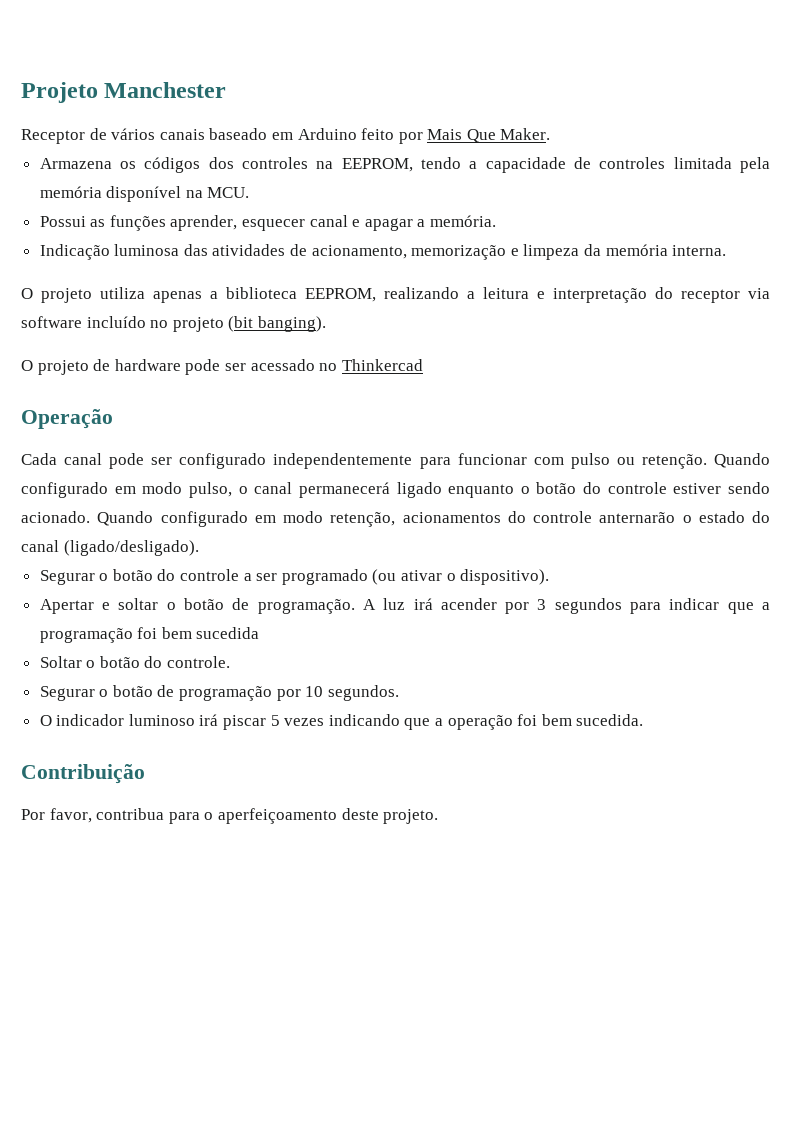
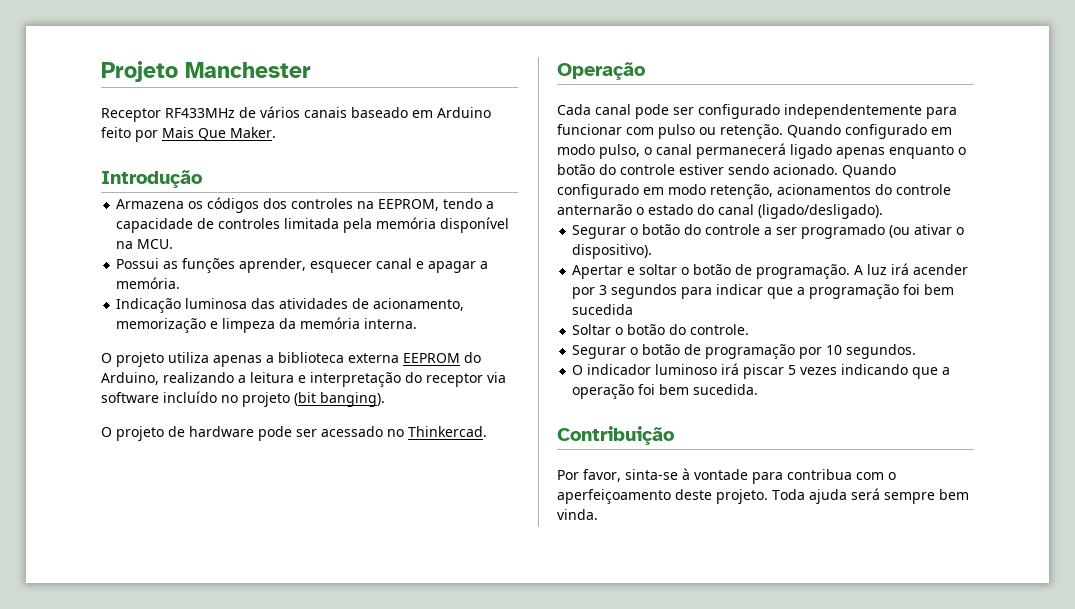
(85, 136) none -> [165,108,235,118] RF433MHz
(551, 134) none -> [101,170,202,188] // Introdução
[305,288,376,302] EEPROM, -> [348,352,481,363] [101,372,159,385] externa EEPROM do Arduino,
[341,359,423,371] Thinkercad -> [408,426,487,437] Thinkercad.
(442, 490) none -> [836,147,885,159] apenas
[96,808,439,824] contribua para o aperfeiçoamento deste projeto. -> [625,468,896,484] [557,488,969,504] [557,509,598,520] sinta-se à vontade para contribua com o aperfeiçoamento deste projeto. Toda ajuda será sempre bem vinda.

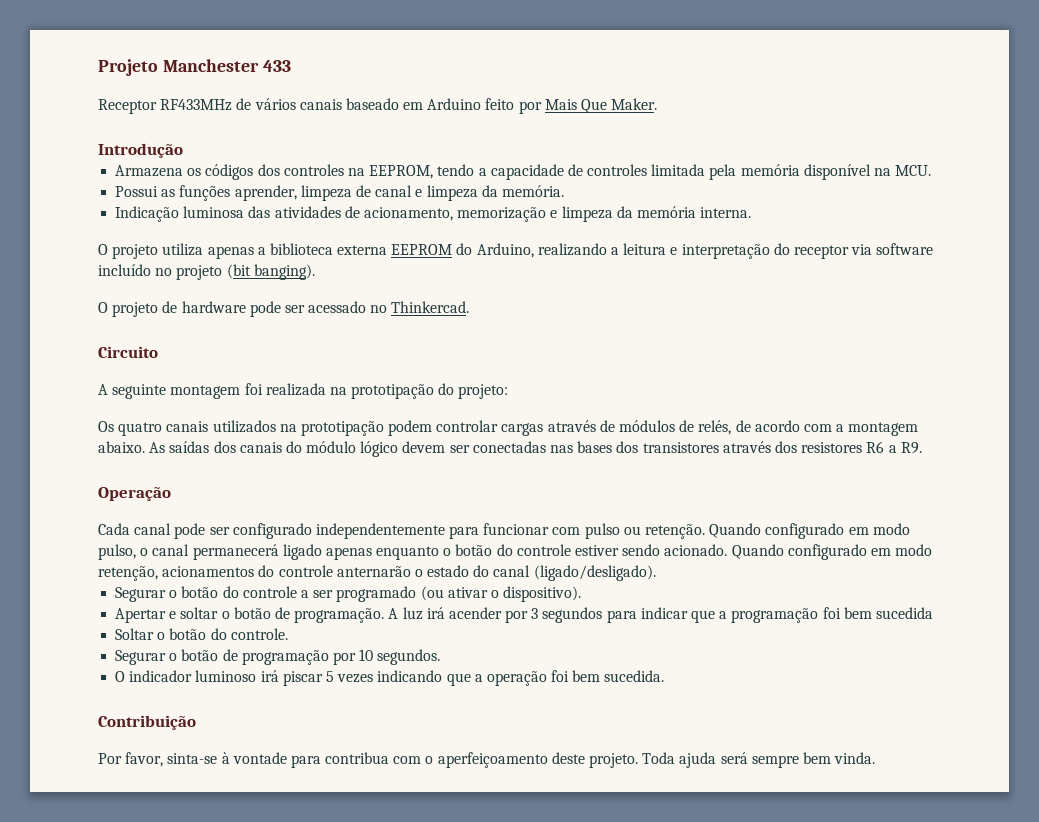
(311, 70) none -> [262,60,291,72] 433
[310,258,489,273] esquecer canal e apagar a -> [300,185,498,201] limpeza de canal e limpeza da
(487, 431) none -> [98,346,158,358] [98,383,509,399] [98,420,919,436] [98,441,922,457] // Circuito // A seguinte montagem foi realizada na prototipação do projeto: // Os quatro canais utilizados na prototipação podem controlar cargas através de módulos de relés, de acordo com a montagem abaixo. As saídas dos canais do módulo lógico devem ser conectadas nas bases dos transistores através dos resistores R6 a R9.

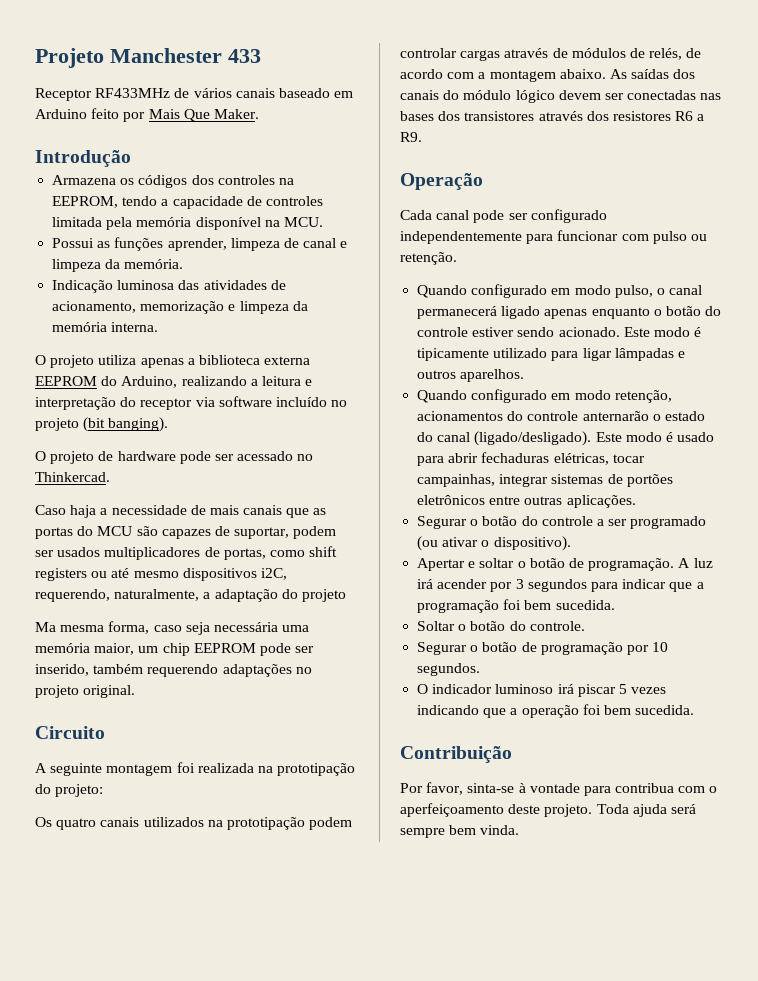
(470, 307) none -> [35,505,327,518] [35,526,337,539] [35,546,338,560] [35,568,287,581] [35,589,346,602] [35,621,310,635] [35,643,315,656] [35,664,312,677] [35,685,136,698] // Caso haja a necessidade de mais canais que as portas do MCU são capazes de suportar, podem ser usados multiplicadores de portas, como shift registers ou até mesmo dispositivos i2C, requerendo, naturalmente, a adaptação do projeto // Ma mesma forma, caso seja necessária uma memória maior, um chip EEPROM pode ser inserido, também requerendo adaptações no projeto original.
(706, 531) none -> (457, 258) //
(728, 550) none -> [623,327,702,337] [417,348,685,361] [417,369,525,382] Este modo é tipicamente utilizado para ligar lâmpadas e outros aparelhos. //
(656, 573) none -> [595,432,715,442] [417,452,645,466] [417,474,673,487] [417,495,636,508] Este modo é usado para abrir fechaduras elétricas, tocar campainhas, integrar sistemas de portões eletrônicos entre outras aplicações.
[875,607,933,619] sucedida -> [555,600,615,610] sucedida.

